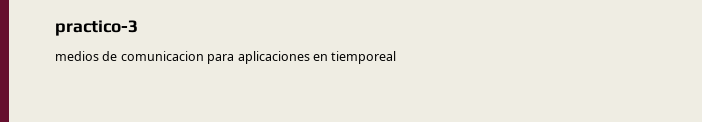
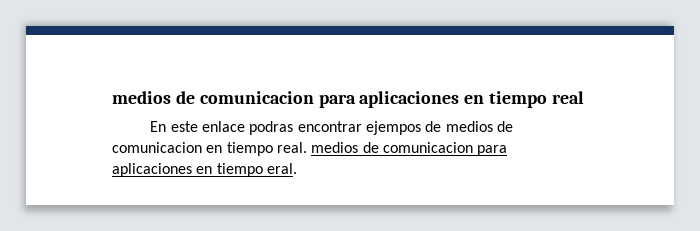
[55,20,138,36] [55,51,397,64] practico-3 // medios de comunicacion para aplicaciones en tiemporeal -> [112,91,585,108] [150,121,513,135] [112,142,508,156] [112,163,297,177] medios de comunicacion para aplicaciones en tiempo real // En este enlace podras encontrar ejempos de medios de comunicacion en tiempo real. medios de comunicacion para aplicaciones en tiempo eral.

